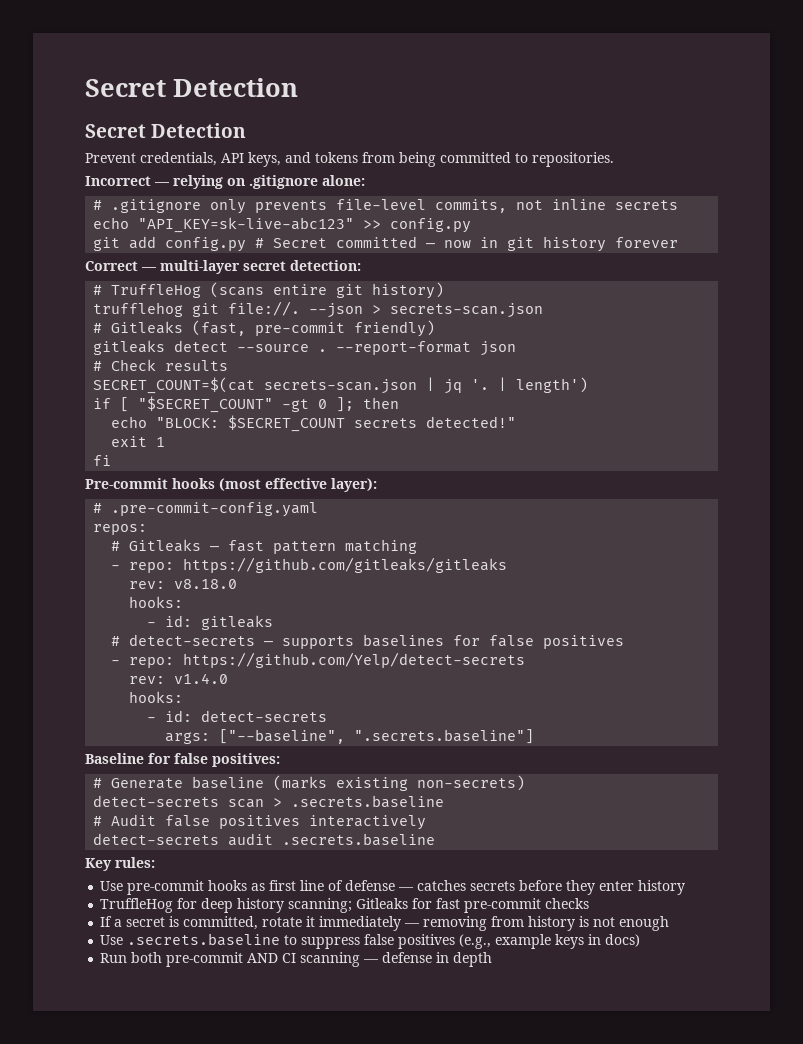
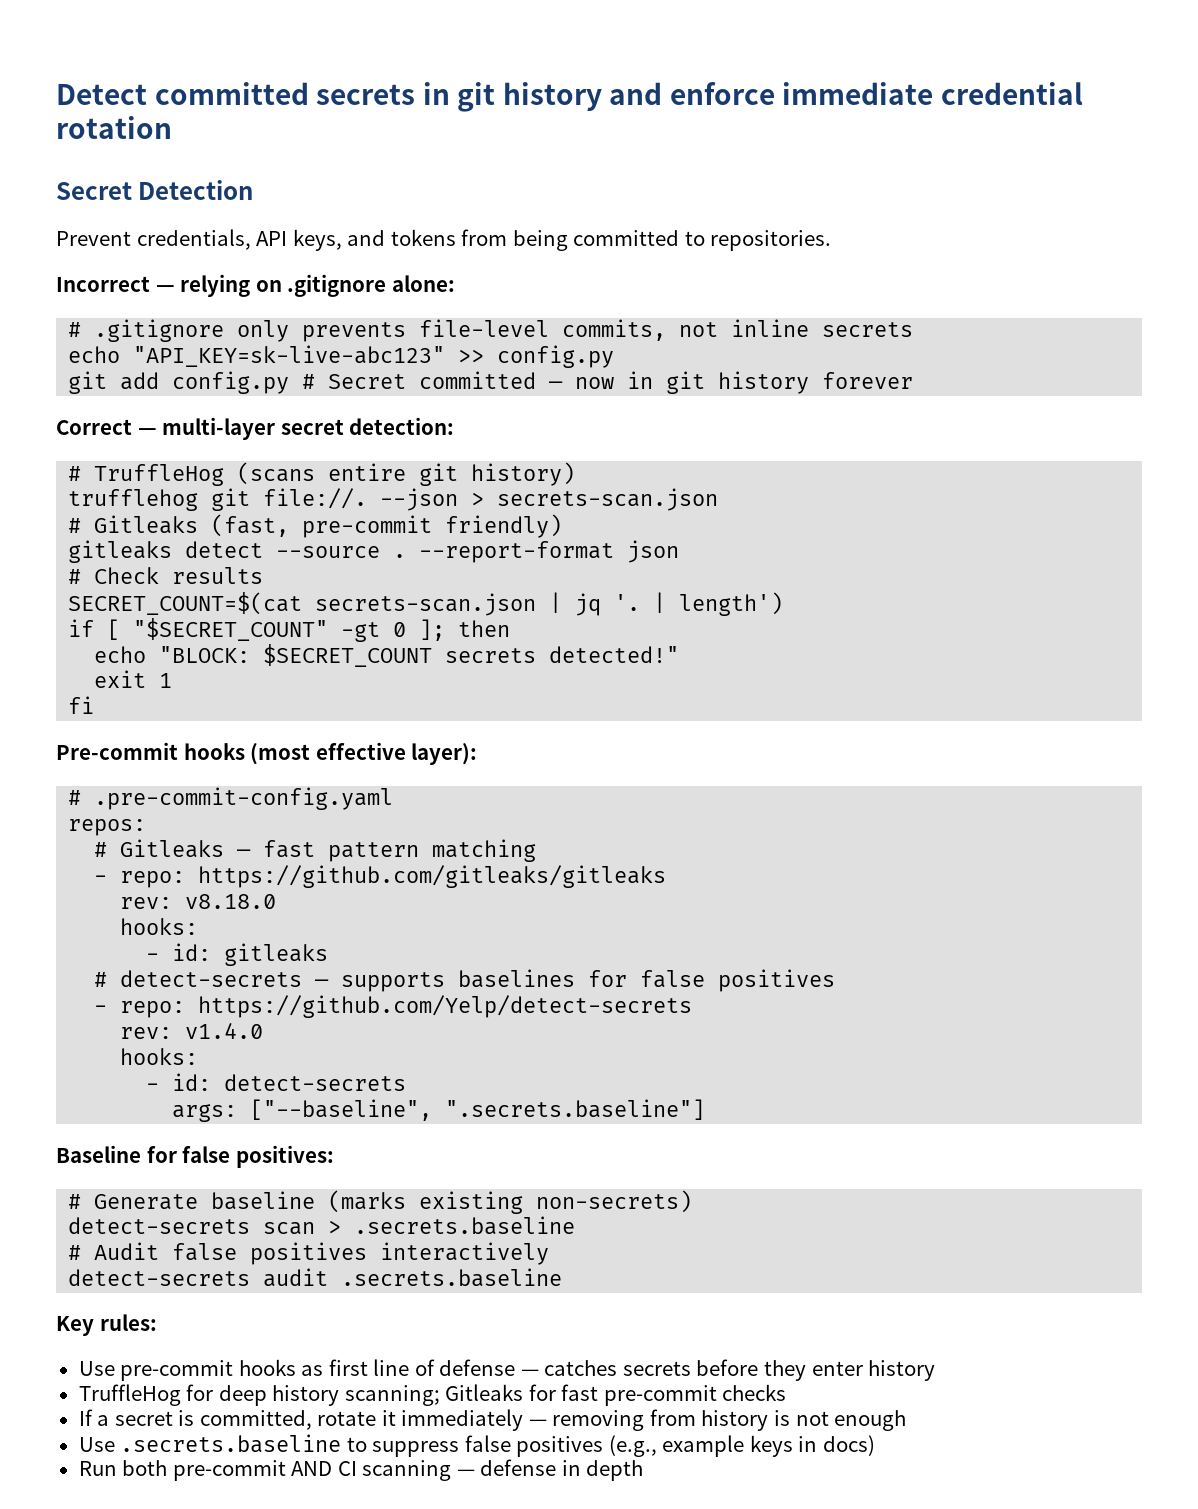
[85,78,298,97] Secret Detection -> [56,82,1084,112] [56,116,172,139] Detect committed secrets in git history and enforce immediate credential rotation

